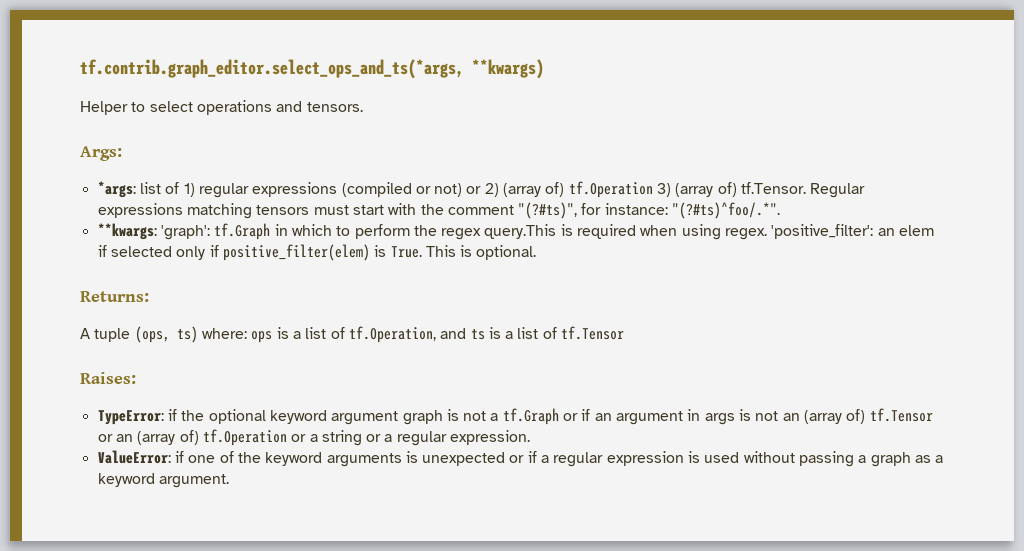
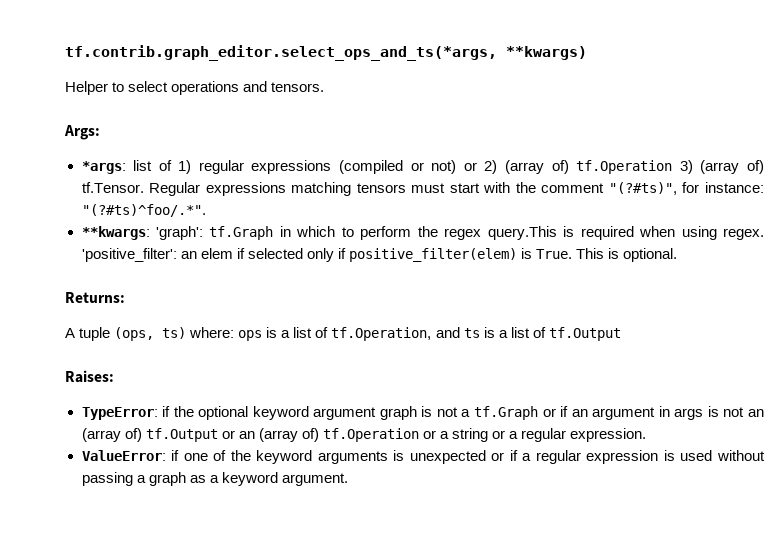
[561,326,625,340] tf.Tensor -> [548,327,621,341] tf.Output
[869,408,933,422] tf.Tensor -> [145,428,218,442] tf.Output

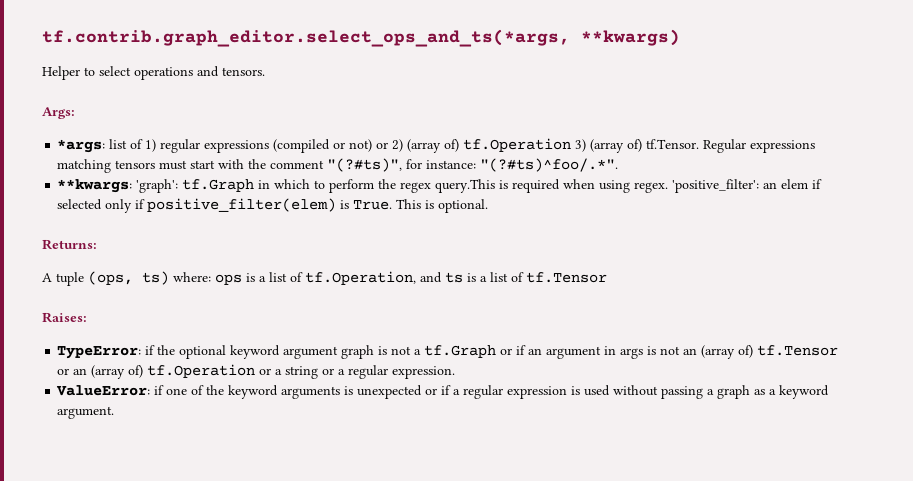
[548,327,621,341] tf.Output -> [526,272,607,283] tf.Tensor
[145,428,218,442] tf.Output -> [757,345,839,356] tf.Tensor

